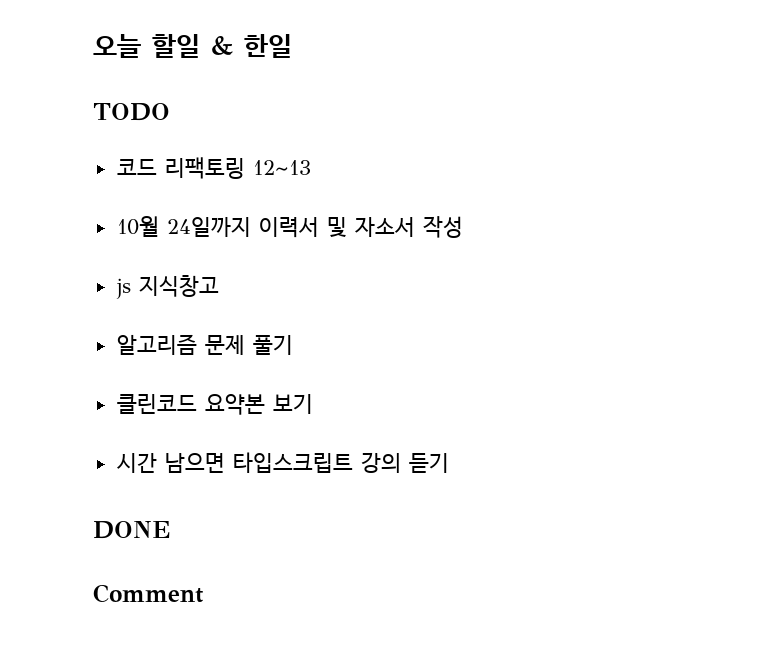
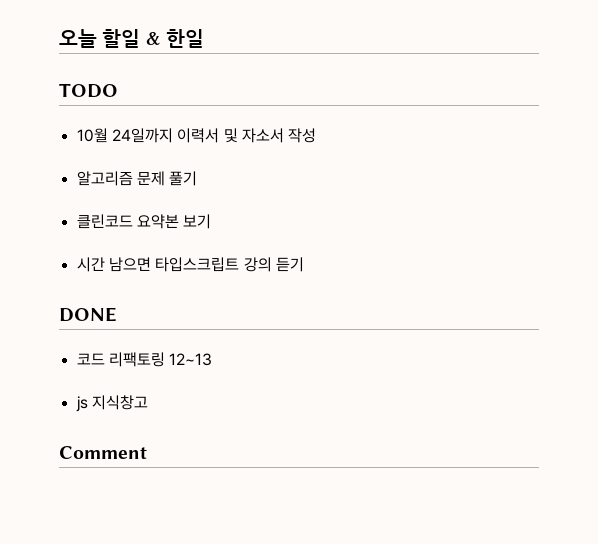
[116,157,311,179] // 코드 리팩토링 12~13 -> (118, 90) none
[115,275,219,299] // js 지식창고 -> (317, 135) none
(170, 530) none -> [76,352,213,367] [75,395,148,412] // 코드 리팩토링 12~13 // js 지식창고

